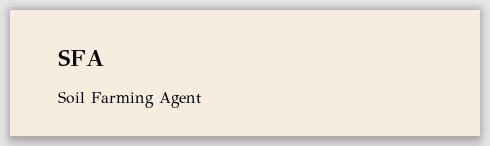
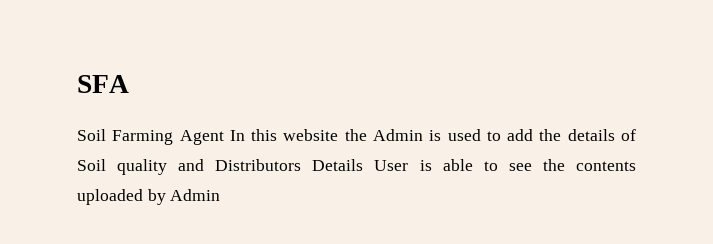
(201, 100) none -> [229,129,636,141] [77,159,636,175] [77,189,221,205] In this website the Admin is used to add the details of Soil quality and Distributors Details User is able to see the contents uploaded by Admin

